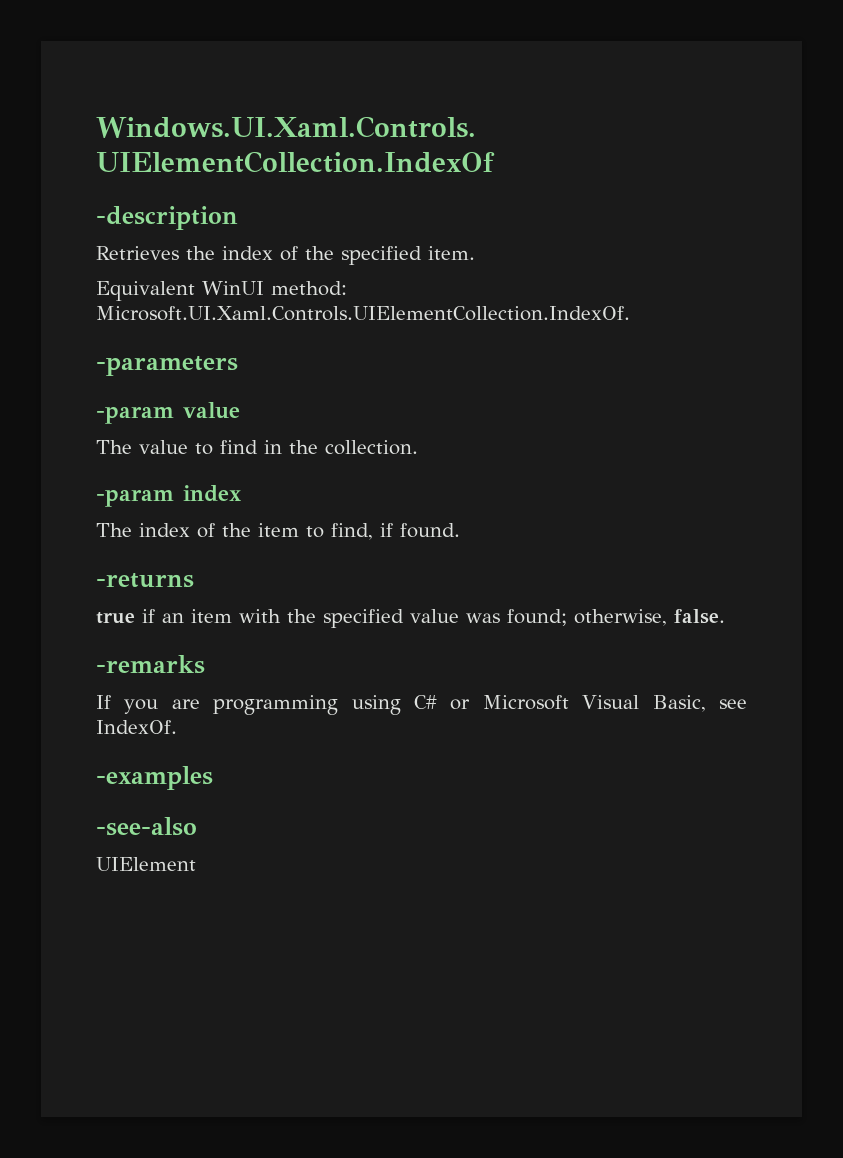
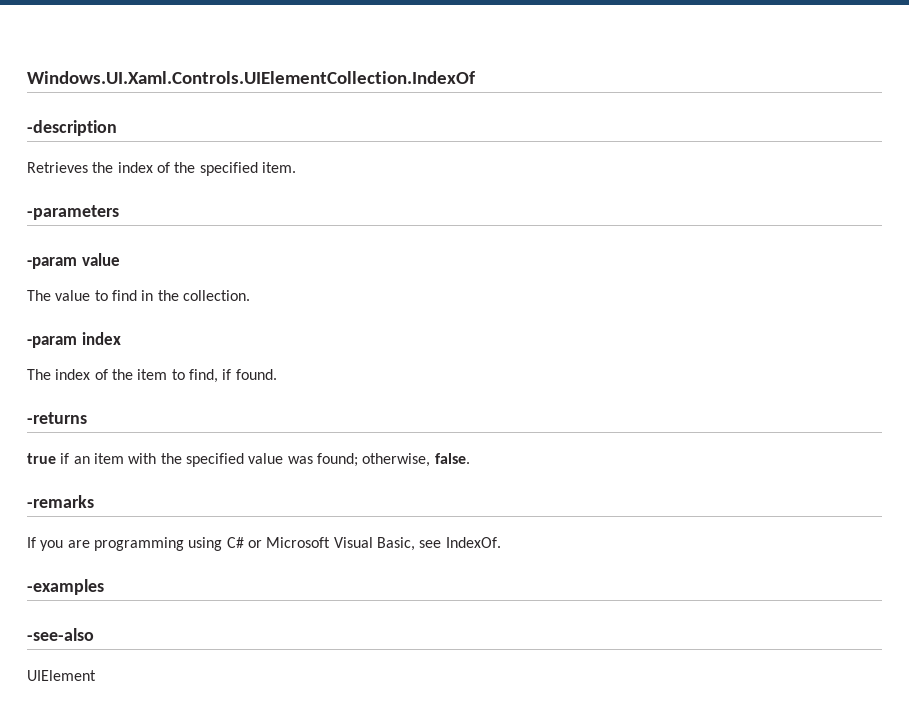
[96,281,347,301] [96,306,630,321] // Equivalent WinUI method: Microsoft.UI.Xaml.Controls.UIElementCollection.IndexOf. -> (296, 167) none

